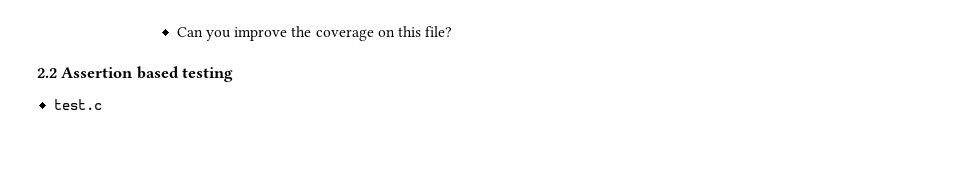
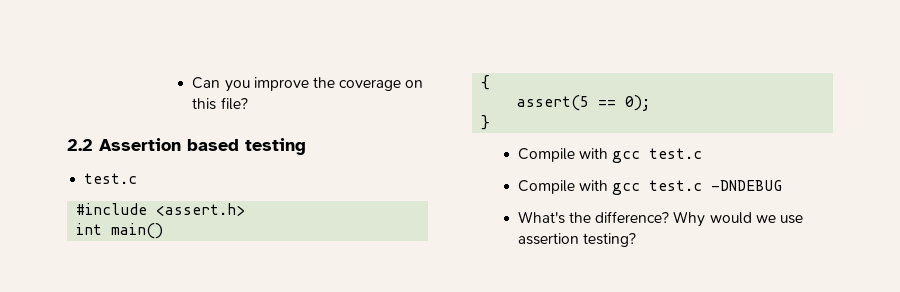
(103, 104) none -> [76,203,246,216] [76,223,164,239] [481,75,491,90] [517,95,651,111] [481,115,491,130] [517,148,703,163] [517,180,783,195] [517,211,803,227] [517,233,637,247] // #include <assert.h> // int main() // { // assert(5 == 0); // } // Compile with gcc test.c // Compile with gcc test.c -DNDEBUG // What's the difference? Why would we use assertion testing?

